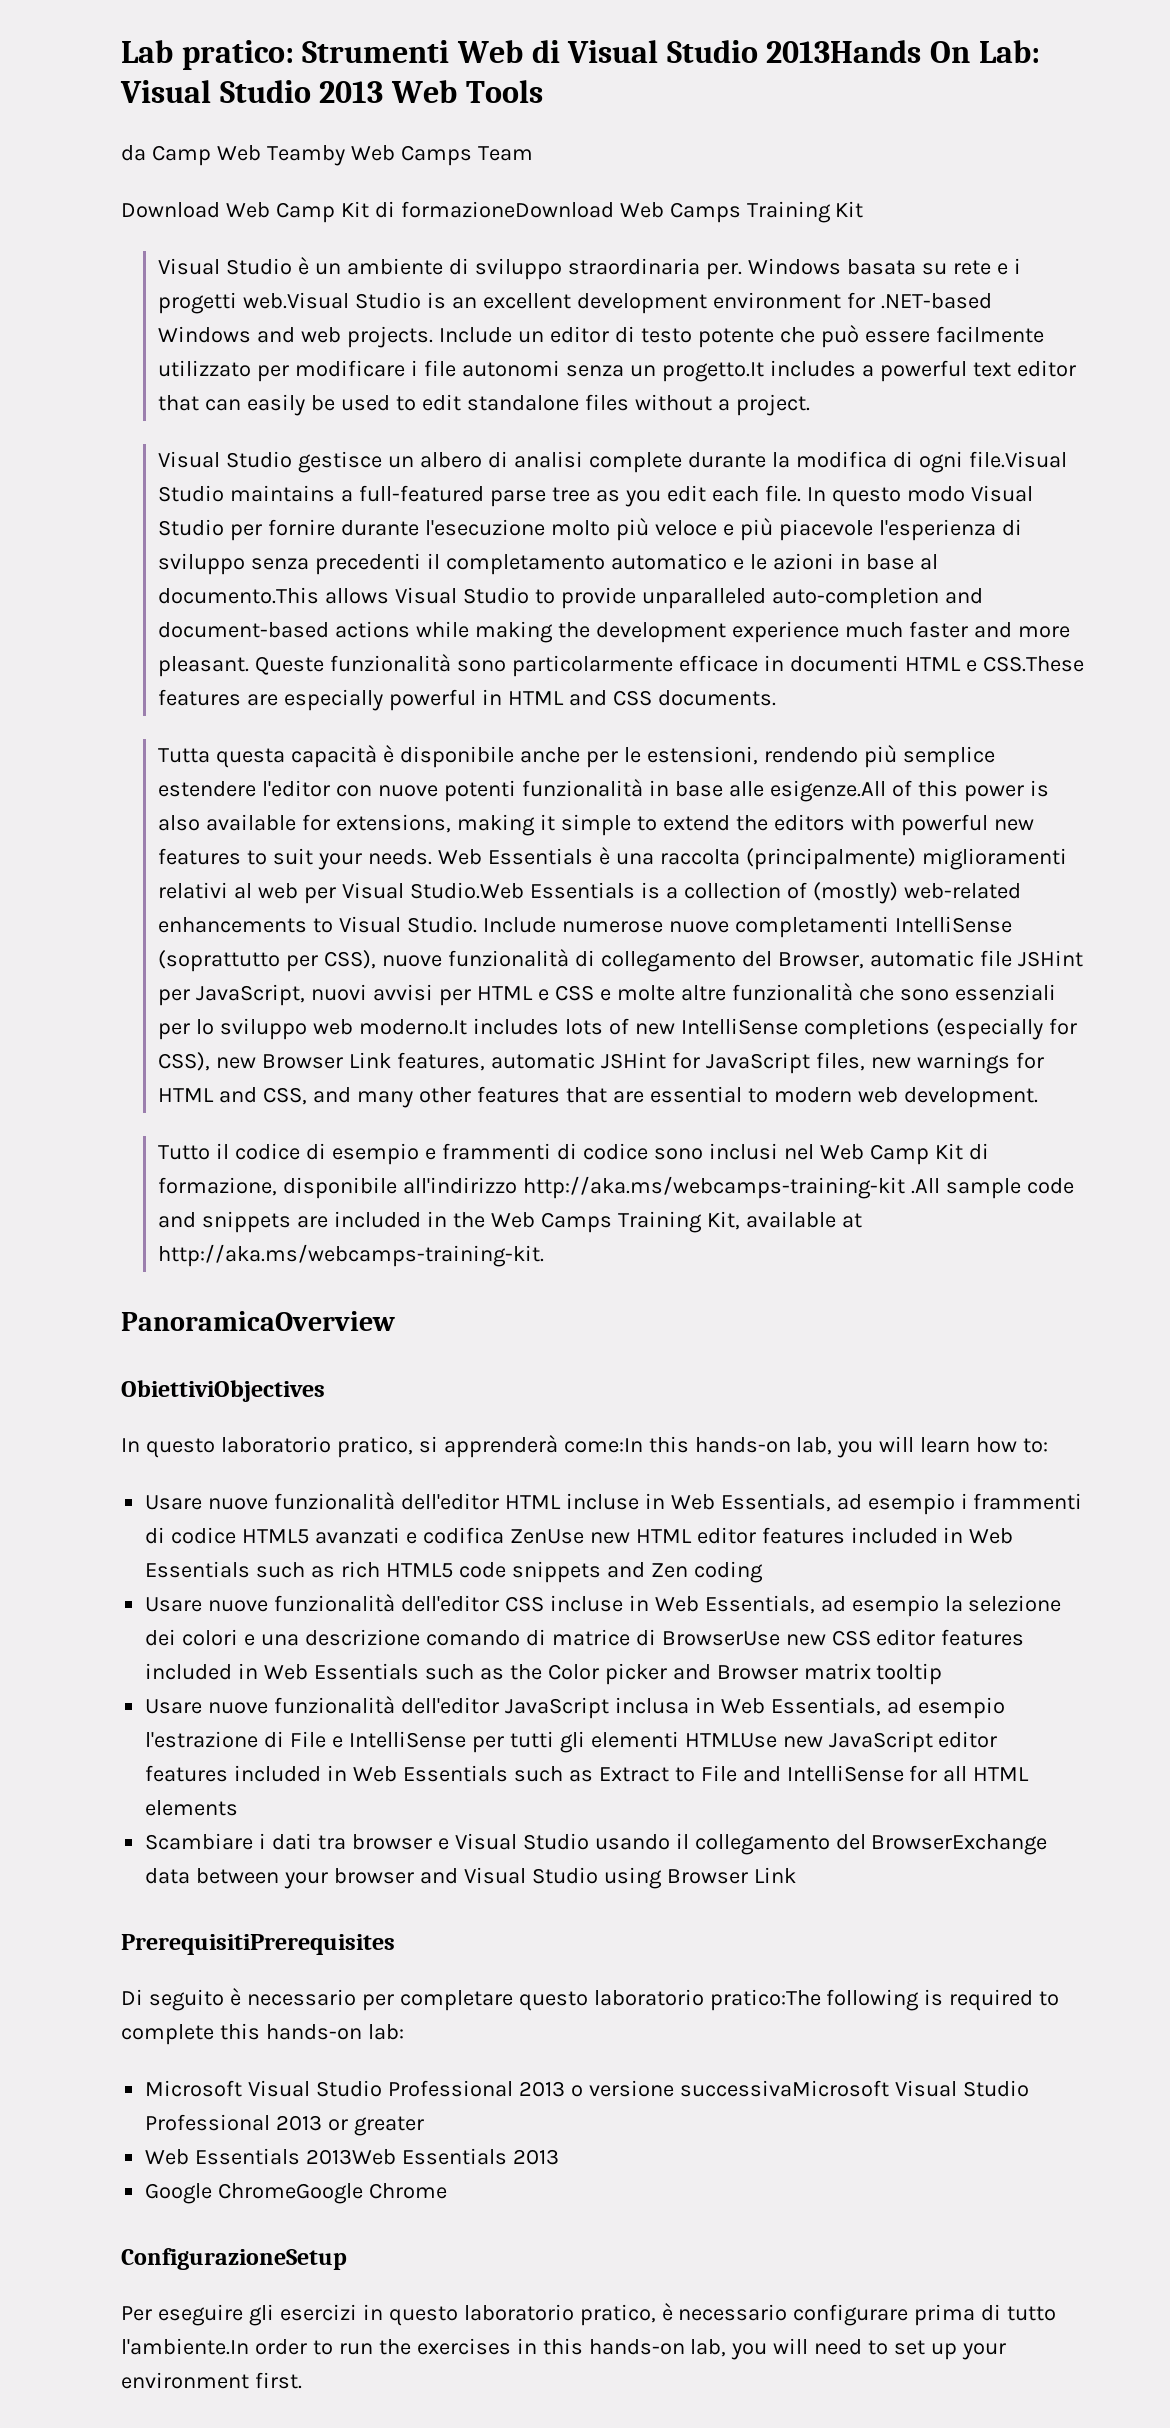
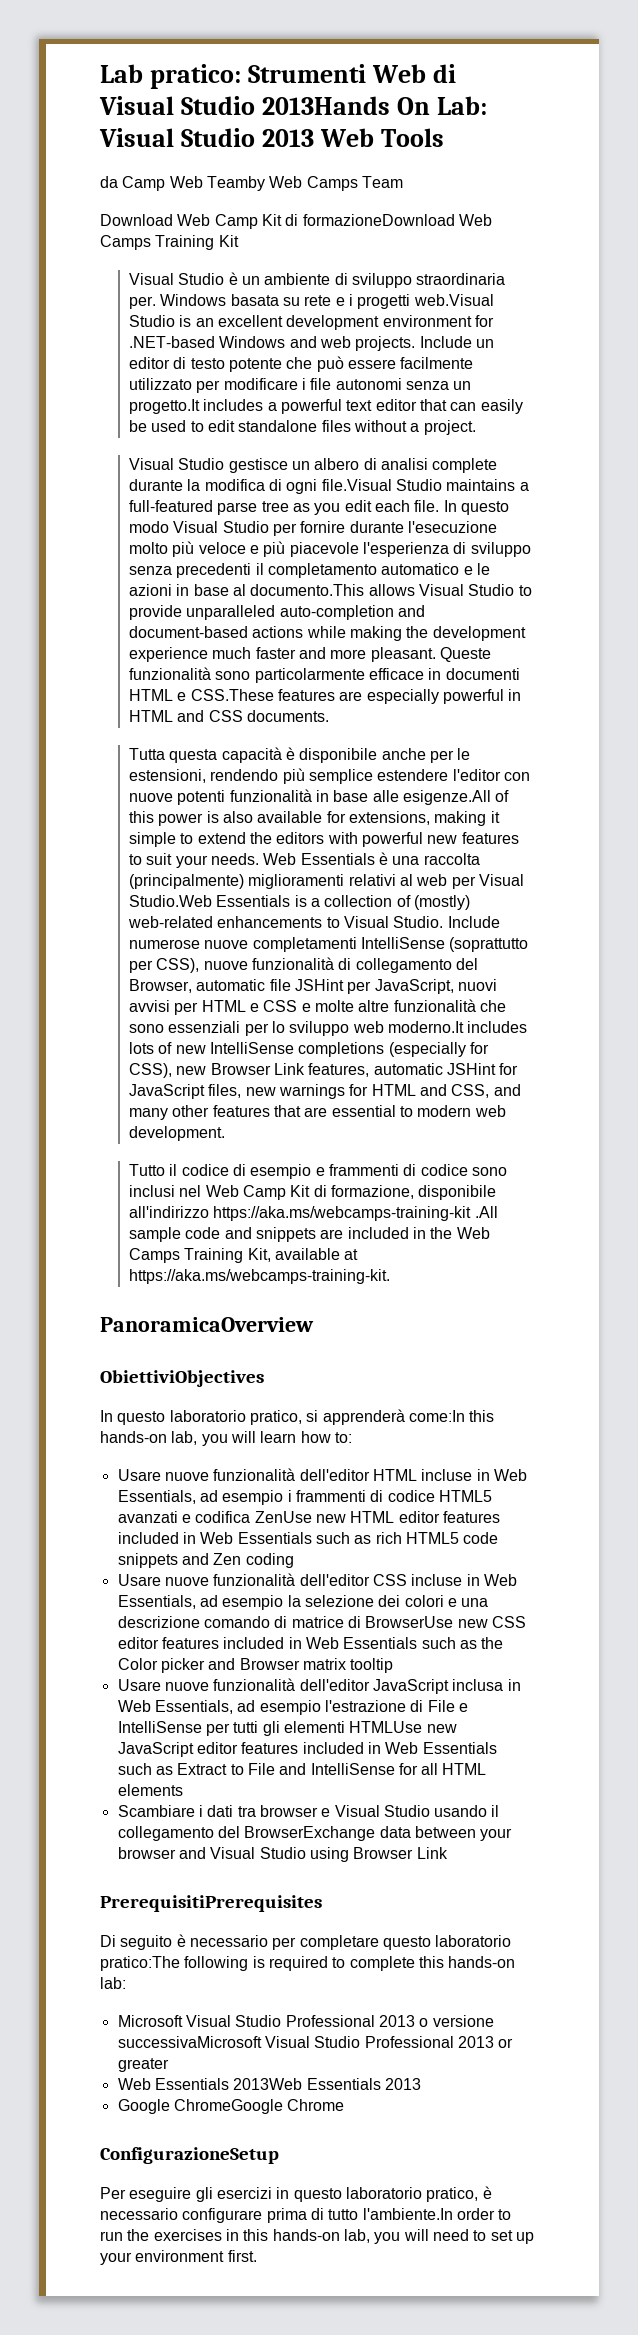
[523,1176,906,1199] http://aka.ms/webcamps-training-kit -> [213,1206,472,1221] https://aka.ms/webcamps-training-kit
[158,1244,545,1267] http://aka.ms/webcamps-training-kit. -> [129,1269,391,1284] https://aka.ms/webcamps-training-kit.

